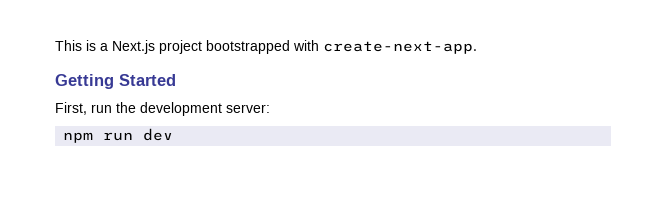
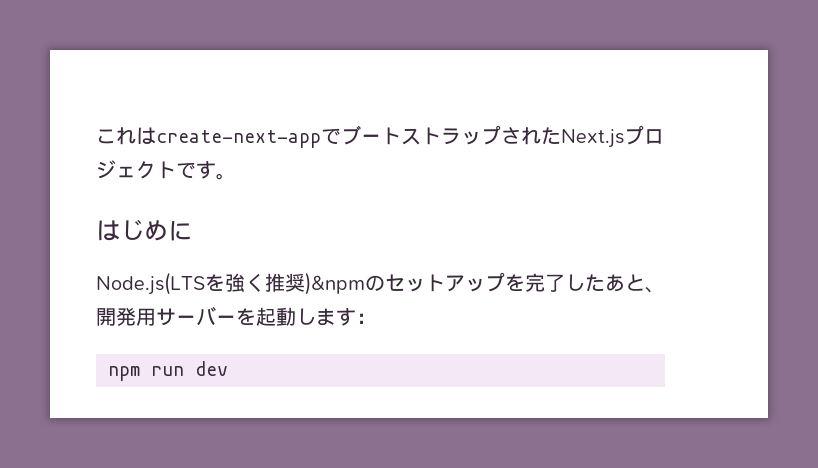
[55,40,477,54] [55,74,176,89] [55,102,270,116] This is a Next.js project bootstrapped with create-next-app. // Getting Started // First, run the development server: -> [96,125,664,148] [96,160,236,180] [96,219,192,241] [96,272,665,295] [96,306,376,326] これはcreate-next-appでブートストラップされたNext.jsプロジェクトです。 // はじめに // Node.js(LTSを強く推奨)&npmのセットアップを完了したあと、開発用サーバーを起動します：

